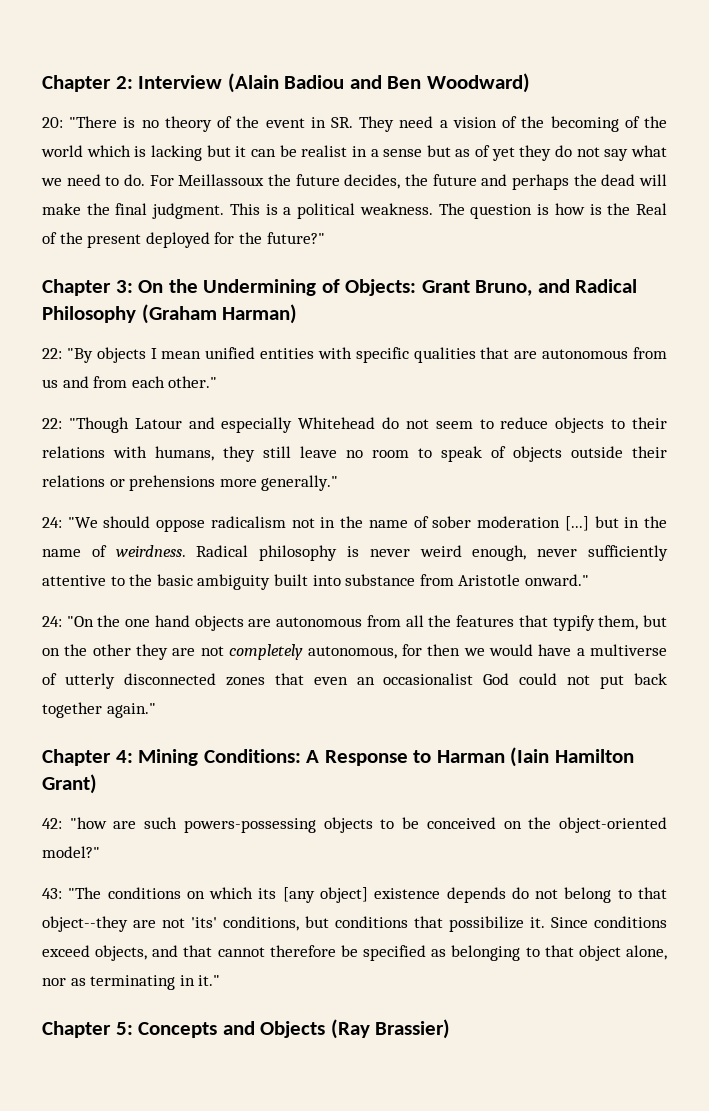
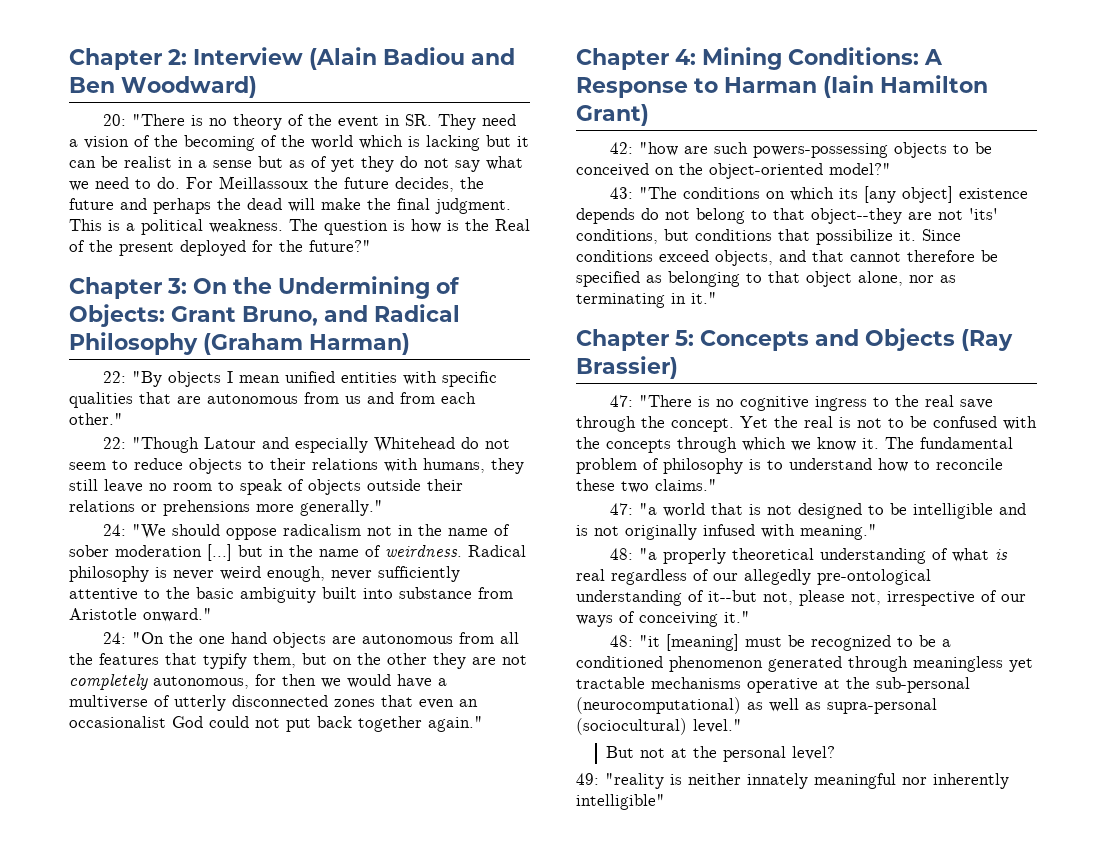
(451, 1029) none -> [609,395,993,411] [576,416,1037,432] [576,437,1013,453] [576,458,1003,474] [576,479,717,493] [609,503,1026,519] [576,524,877,540] [609,548,1008,564] [576,569,931,585] [576,590,1026,606] [576,611,750,627] [609,634,951,651] [576,656,1033,672] [576,677,970,693] [576,697,937,714] [576,718,742,735] [606,746,836,762] [576,773,1009,789] [576,794,665,810] // 47: "There is no cognitive ingress to the real save through the concept. Yet the real is not to be confused with the concepts through which we know it. The fundamental problem of philosophy is to understand how to reconcile these two claims." // 47: "a world that is not designed to be intelligible and is not originally infused with meaning." // 48: "a properly theoretical understanding of what is real regardless of our allegedly pre-ontological understanding of it--but not, please not, irrespective of our ways of conceiving it." // 48: "it [meaning] must be recognized to be a conditioned phenomenon generated through meaningless yet tractable mechanisms operative at the sub-personal (neurocomputational) as well as supra-personal (sociocultural) level." // But not at the personal level? // 49: "reality is neither innately meaningful nor inherently intelligible"

